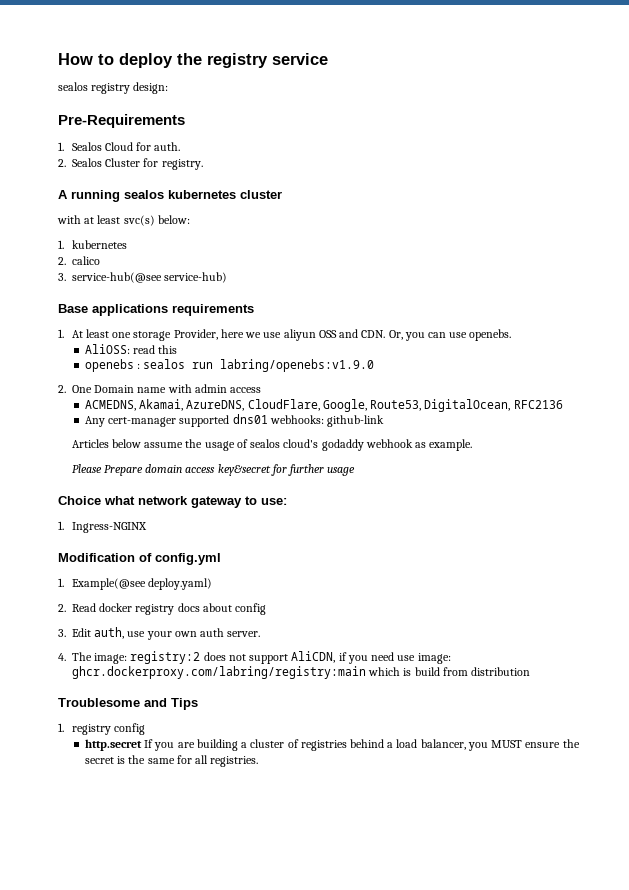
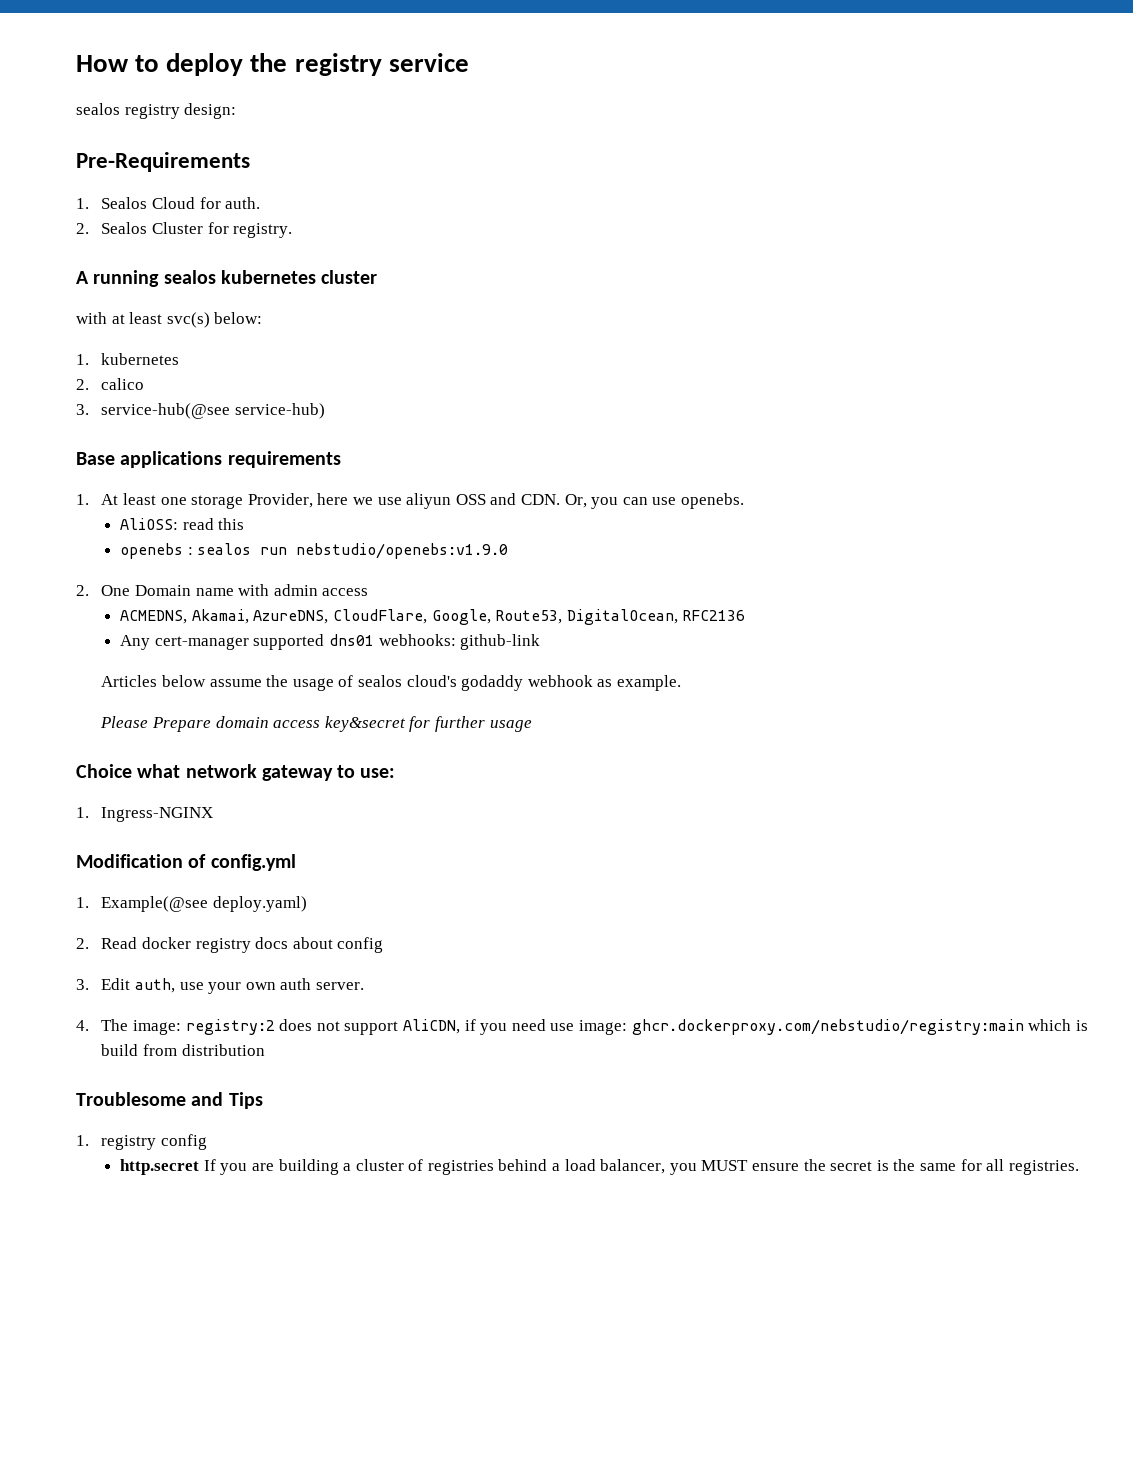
[220,359,375,372] labring/openebs:v1.9.0 -> [296,543,509,559] nebstudio/openebs:v1.9.0
[72,666,366,679] ghcr.dockerproxy.com/labring/registry:main -> [631,1019,1024,1035] ghcr.dockerproxy.com/nebstudio/registry:main

